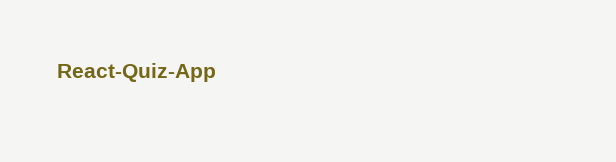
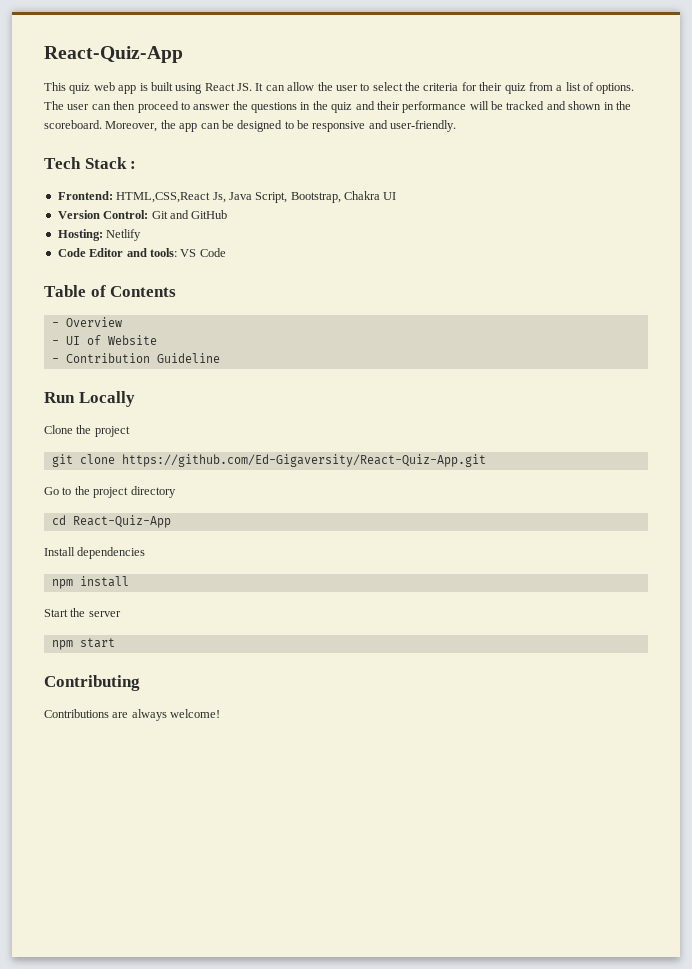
[57,63,216,82] React-Quiz-App -> [44,46,183,63] [44,82,635,94] [44,101,631,113] [44,120,457,132] [44,157,137,169] [57,191,397,203] [57,210,228,219] [57,229,142,241] [57,248,226,257] [44,285,177,297] [51,317,122,327] [51,335,157,345] [51,353,220,363] [44,391,135,407] [44,425,130,437] [51,454,486,467] [44,486,176,498] [51,515,171,528] [44,547,146,559] [51,576,129,589] [44,608,121,617] [51,638,115,650] [44,675,140,691] [44,709,221,721] React-Quiz-App // This quiz web app is built using React JS. It can allow the user to select the criteria for their quiz from a list of options. The user can then proceed to answer the questions in the quiz and their performance will be tracked and shown in the scoreboard. Moreover, the app can be designed to be responsive and user-friendly. // Tech Stack : // Frontend: HTML,CSS,React Js, Java Script, Bootstrap, Chakra UI // Version Control: Git and GitHub // Hosting: Netlify // Code Editor and tools: VS Code // Table of Contents // - Overview // - UI of Website // - Contribution Guideline // Run Locally // Clone the project // git clone https://github.com/Ed-Gigaversity/React-Quiz-App.git // Go to the project directory // cd React-Quiz-App // Install dependencies // npm install // Start the server // npm start // Contributing // Contributions are always welcome!

